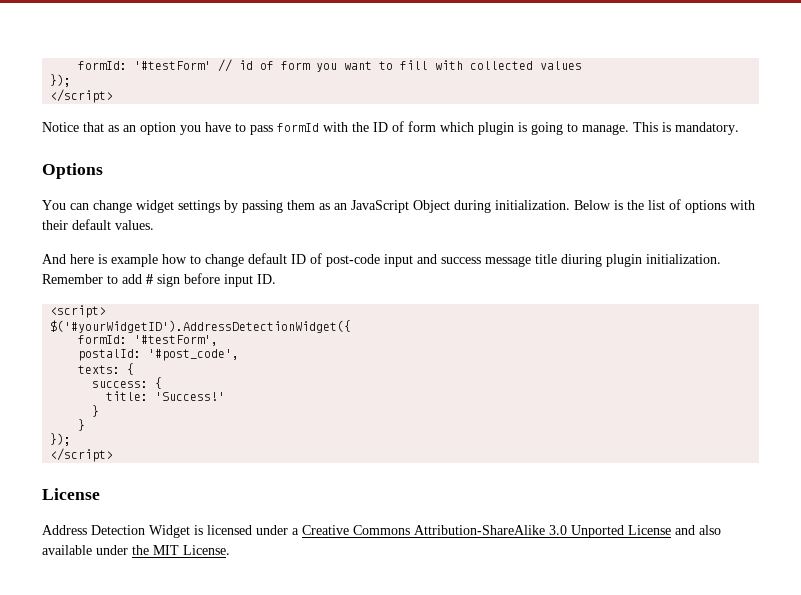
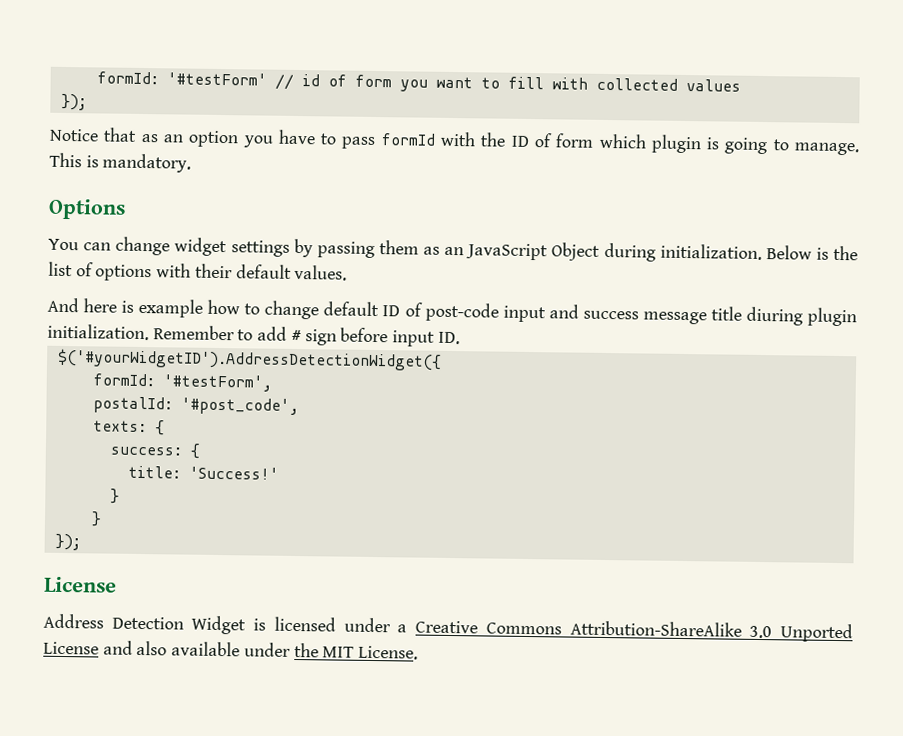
[50,89,114,103] // </script> -> (87, 102) none
[50,305,107,318] // <script> -> (460, 338) none
[50,448,114,462] // </script> -> (81, 542) none

